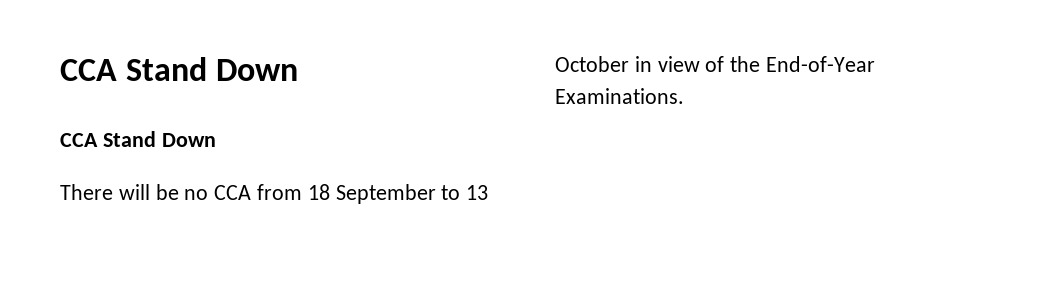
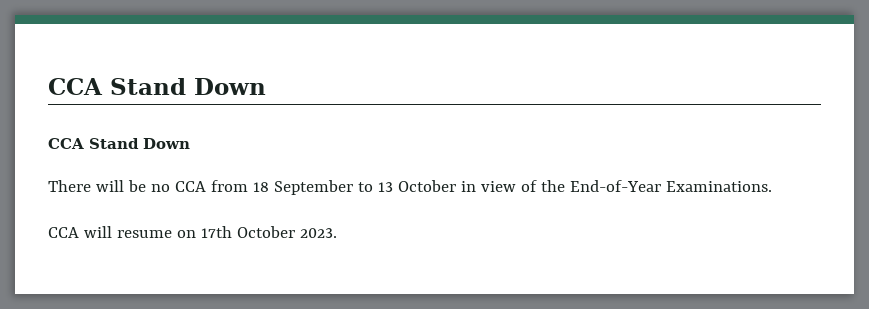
(684, 96) none -> [48,226,337,238] // CCA will resume on 17th October 2023.

